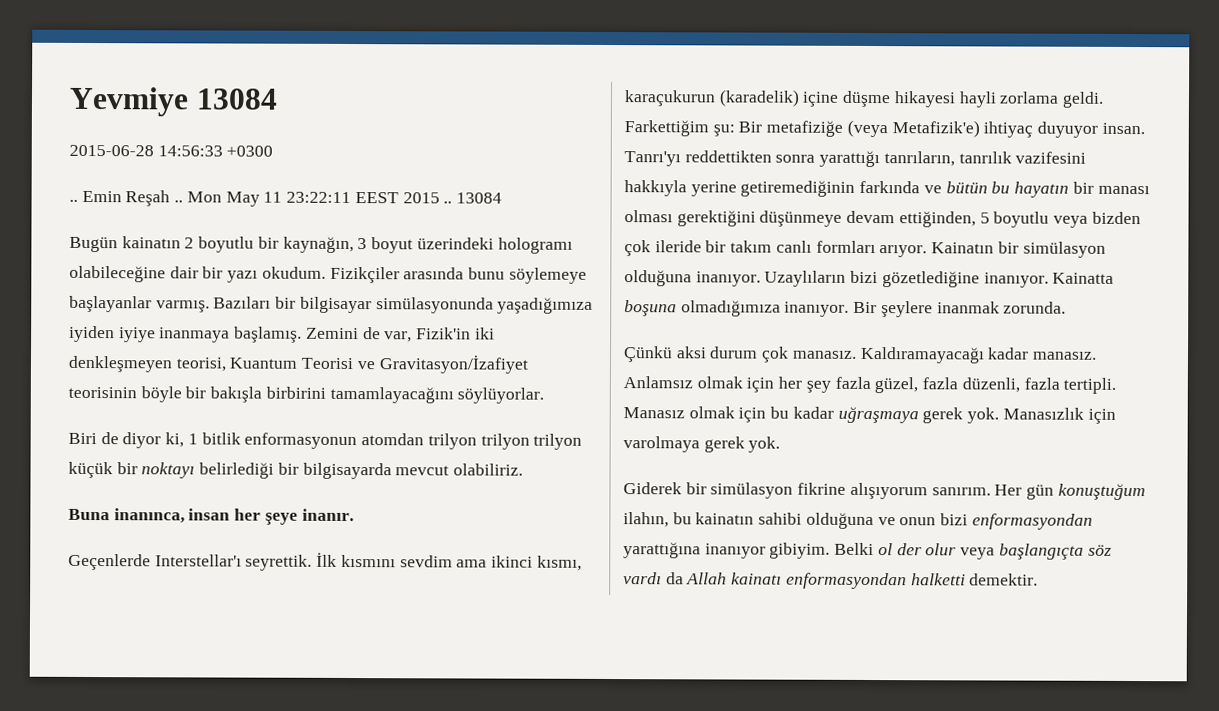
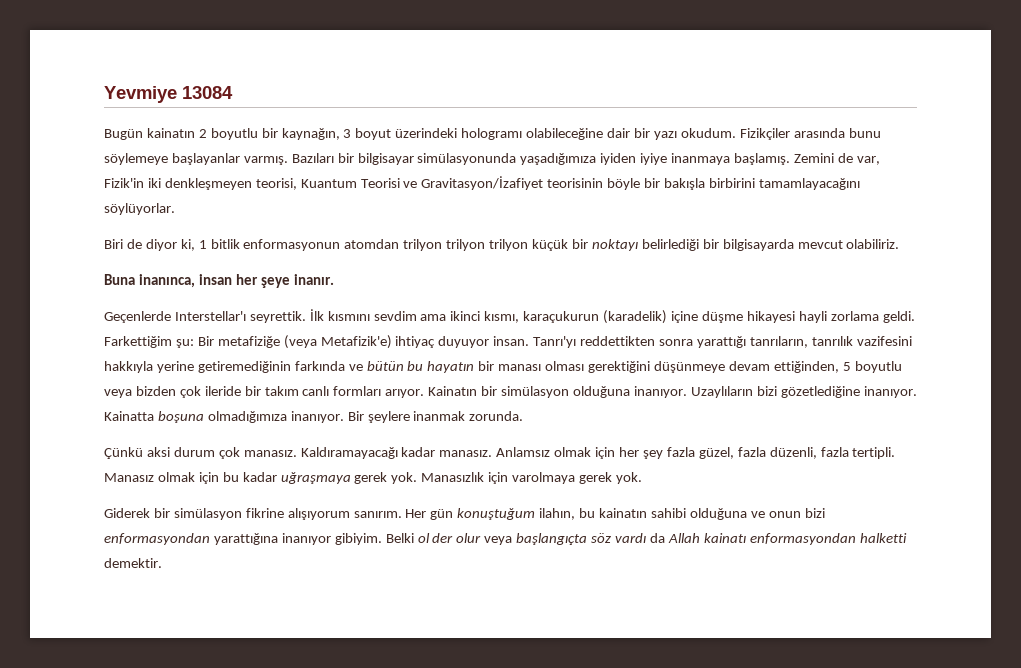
[69,144,274,157] [69,190,502,207] // 2015-06-28 14:56:33 +0300 // .. Emin Reşah .. Mon May 11 23:22:11 EEST 2015 .. 13084 -> (233, 92) none

